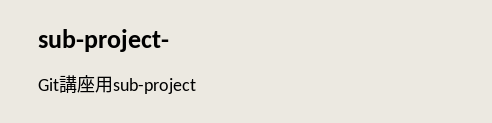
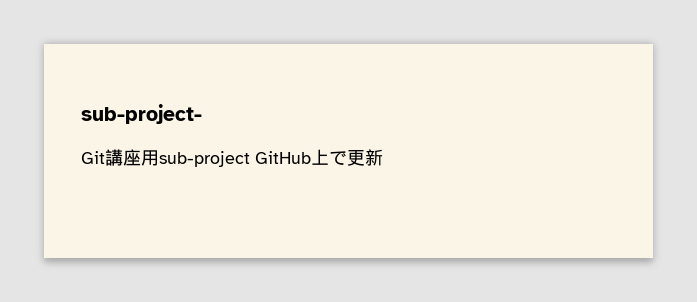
(196, 86) none -> [255,149,383,166] GitHub上で更新

